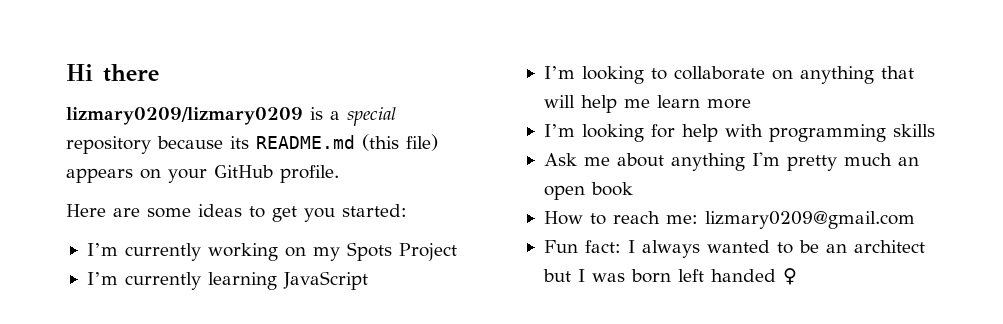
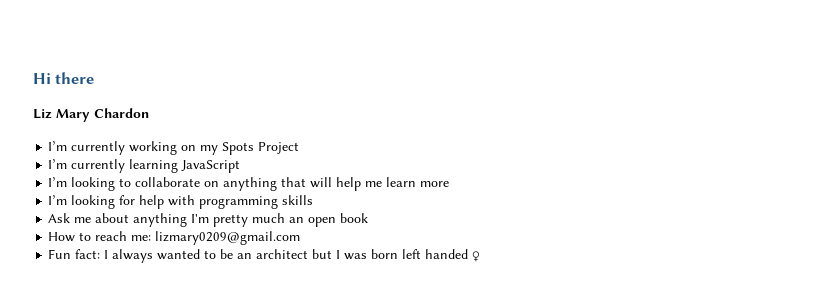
[66,107,396,126] [66,134,438,154] [66,165,339,183] [66,204,407,222] lizmary0209/lizmary0209 is a special repository because its README.md (this file) appears on your GitHub profile. // Here are some ideas to get you started: -> [33,108,149,122] Liz Mary Chardon

